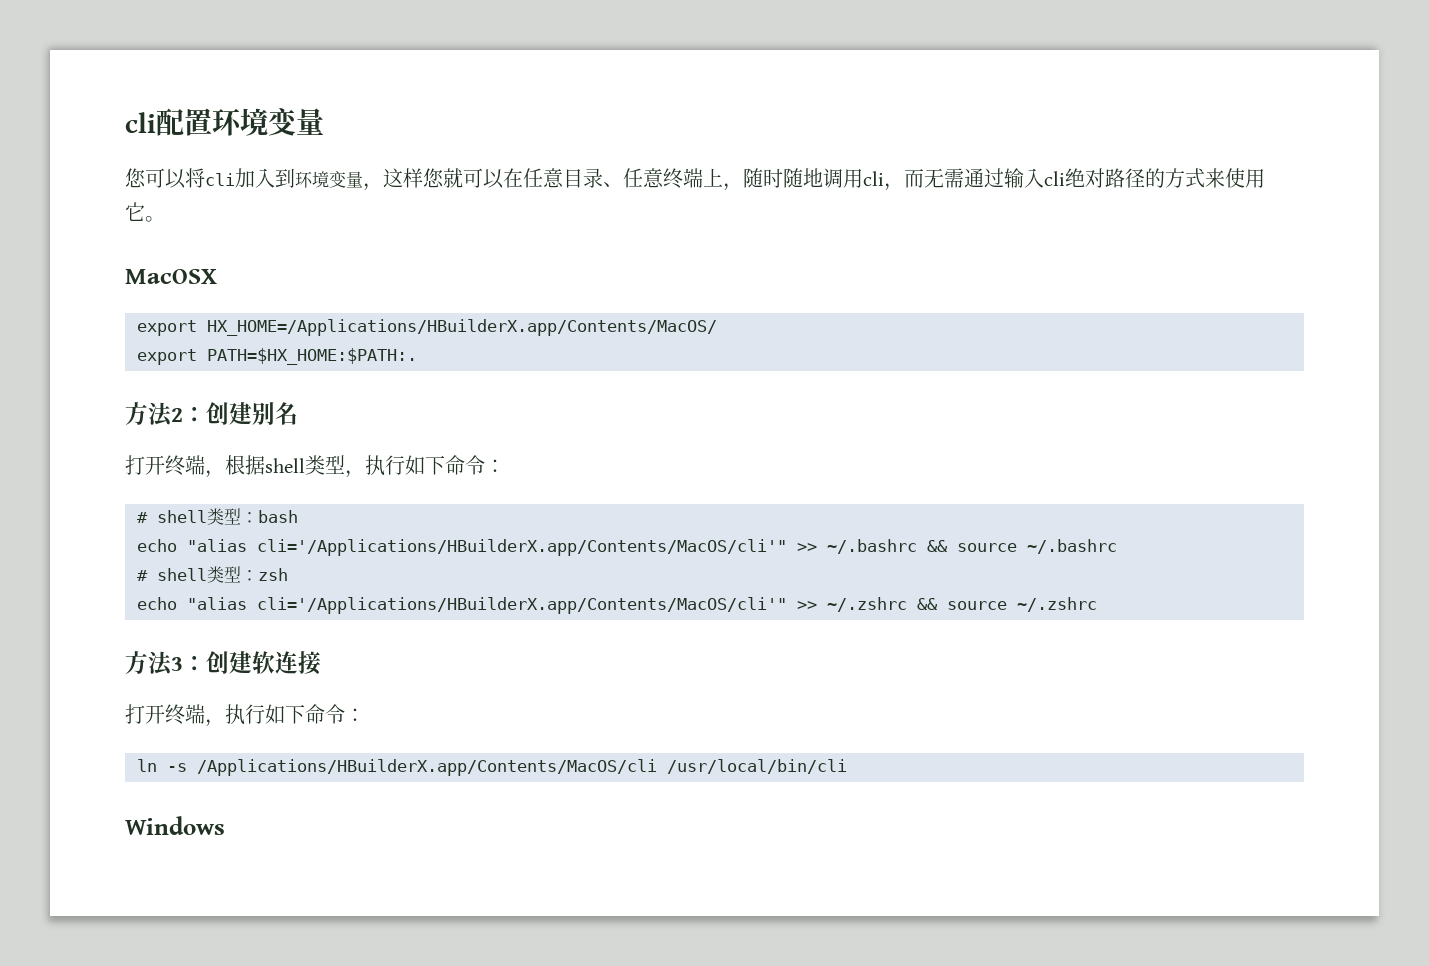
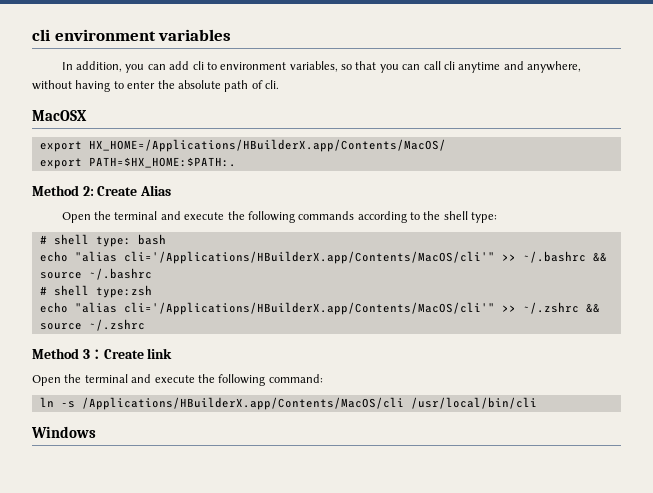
[125,108,324,136] [125,168,1265,191] [125,202,165,222] cli配置环境变量 // 您可以将cli加入到环境变量，这样您就可以在任意目录、任意终端上，随时随地调用cli，而无需通过输入cli绝对路径的方式来使用它。 -> [32,29,232,41] [61,61,582,73] [32,80,279,92] cli environment variables // In addition, you can add cli to environment variables, so that you can call cli anytime and anywhere, without having to enter the absolute path of cli.
[125,402,298,427] [125,455,505,478] [137,508,258,525] 方法2：创建别名 // 打开终端，根据shell类型，执行如下命令： // # shell类型： -> [32,185,171,196] [61,211,498,223] [39,234,131,247] Method 2: Create Alias // Open the terminal and execute the following commands according to the shell type: // # shell type:
[207,566,288,583] 类型：zsh -> [95,285,152,298] type:zsh
[125,651,321,676] [125,704,365,727] 方法3：创建软连接 // 打开终端，执行如下命令： -> [32,348,173,359] [32,374,323,386] Method 3：Create link // Open the terminal and execute the following command:

